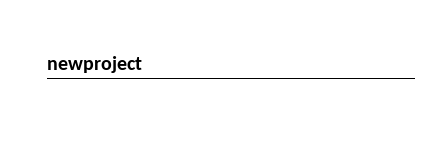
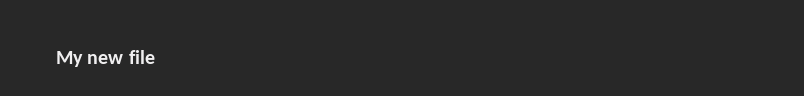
[47,56,142,73] newproject -> [56,50,155,67] My new file

